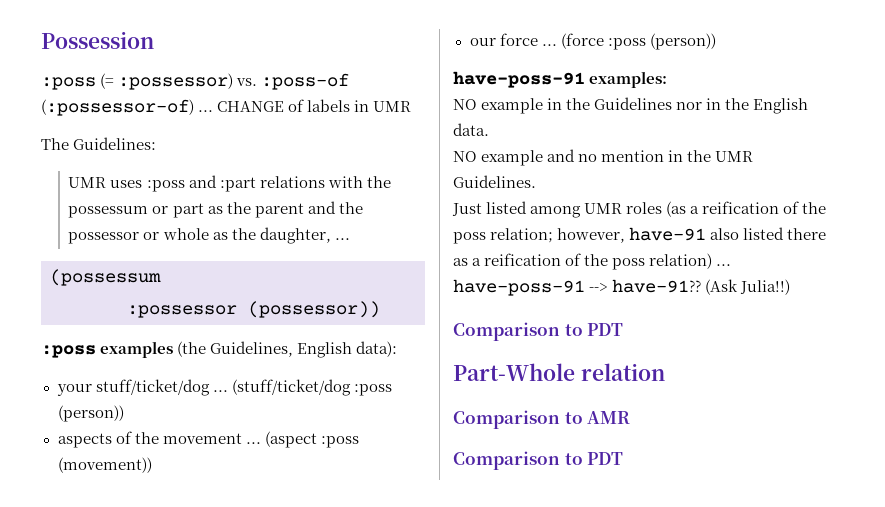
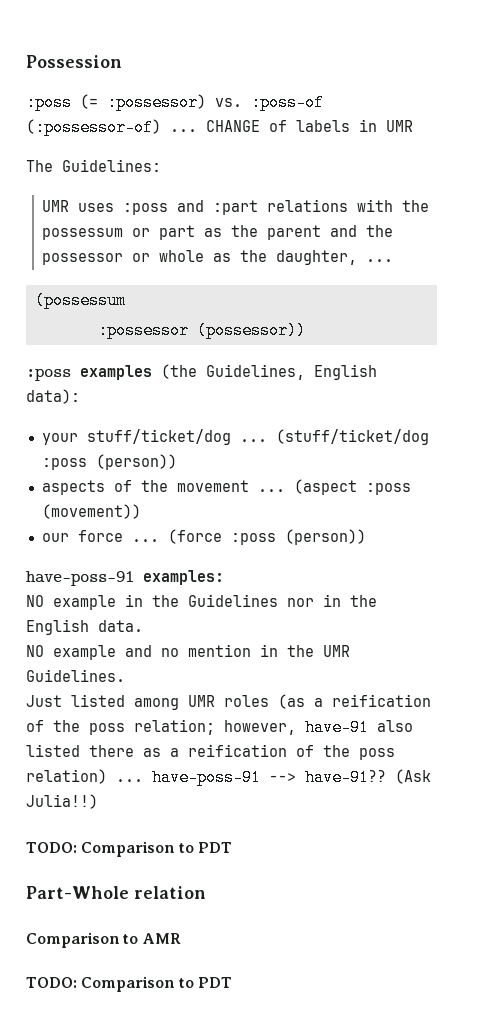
(791, 287) none -> [26,842,77,853] TODO:
(631, 417) none -> [26,977,77,988] TODO:

